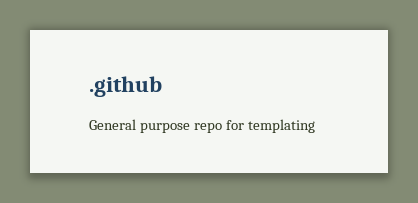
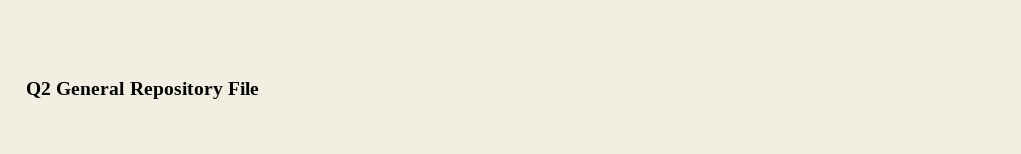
[89,76,162,97] [89,119,315,133] .github // General purpose repo for templating -> [26,82,259,99] Q2 General Repository File

